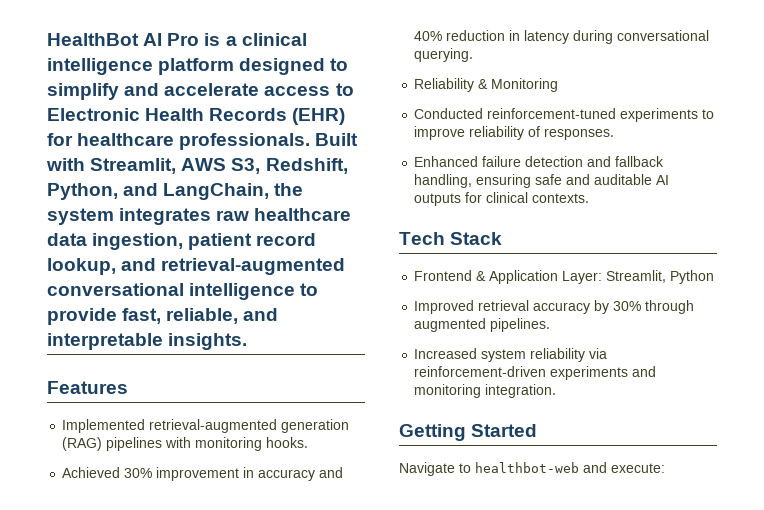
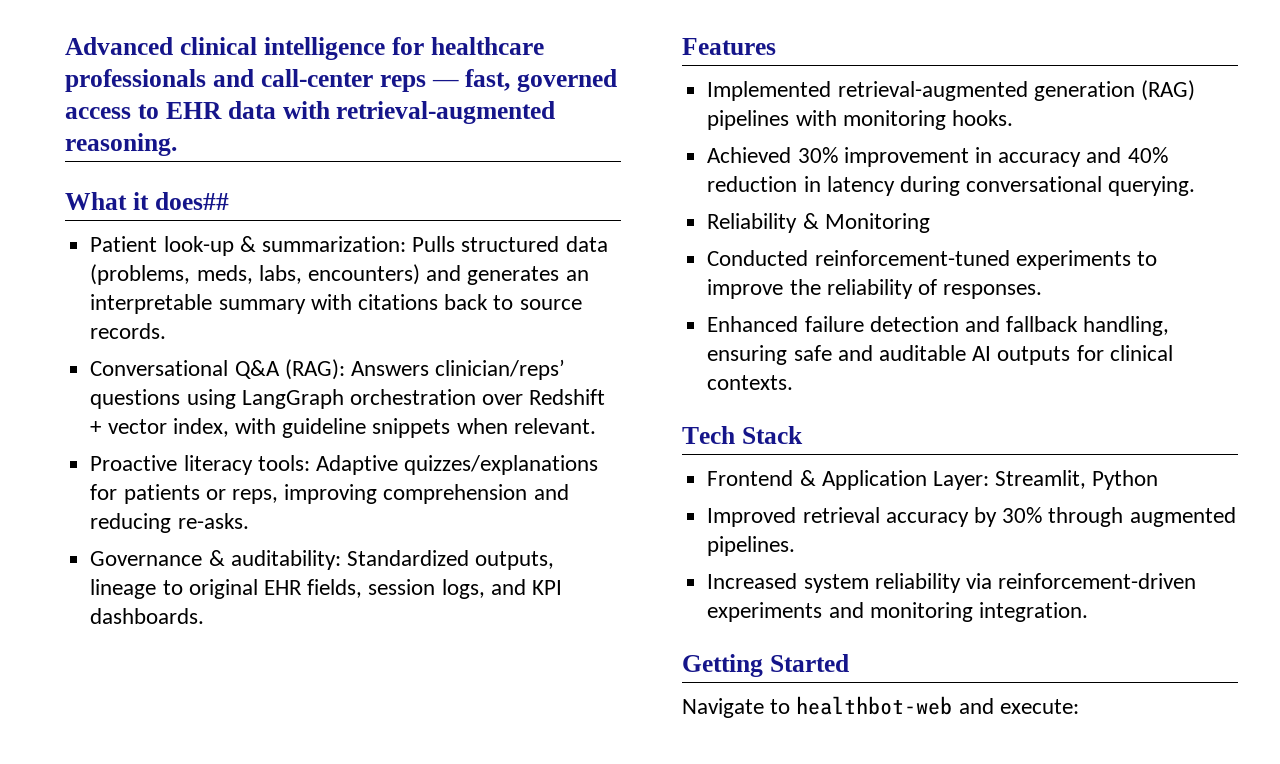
[47,33,307,46] [47,58,349,75] [47,83,354,100] [47,108,346,125] [47,133,359,150] [46,158,348,174] [47,183,304,200] [47,208,352,225] [47,233,317,250] [47,258,346,275] [47,283,319,300] [47,308,279,325] [47,333,248,350] HealthBot AI Pro is a clinical intelligence platform designed to simplify and accelerate access to Electronic Health Records (EHR) for healthcare professionals. Built with Streamlit, AWS S3, Redshift, Python, and LangChain, the system integrates raw healthcare data ingestion, patient record lookup, and retrieval-augmented conversational intelligence to provide fast, reliable, and interpretable insights. -> [65,37,544,60] [65,69,618,92] [65,101,556,124] [65,133,177,156] [65,192,229,210] [90,236,608,256] [90,264,589,285] [90,294,582,314] [90,323,167,339] [90,359,566,380] [90,389,606,409] [90,418,596,438] [90,455,599,475] [90,484,569,504] [90,513,249,533] [90,550,555,570] [90,579,562,599] [90,608,205,624] Advanced clinical intelligence for healthcare professionals and call-center reps — fast, governed access to EHR data with retrieval-augmented reasoning. // What it does## // Patient look-up & summarization: Pulls structured data (problems, meds, labs, encounters) and generates an interpretable summary with citations back to source records. // Conversational Q&A (RAG): Answers clinician/reps’ questions using LangGraph orchestration over Redshift + vector index, with guideline snippets when relevant. // Proactive literacy tools: Adaptive quizzes/explanations for patients or reps, improving comprehension and reducing re-asks. // Governance & auditability: Standardized outputs, lineage to original EHR fields, session logs, and KPI dashboards.
(466, 133) none -> [789,279,821,295] the

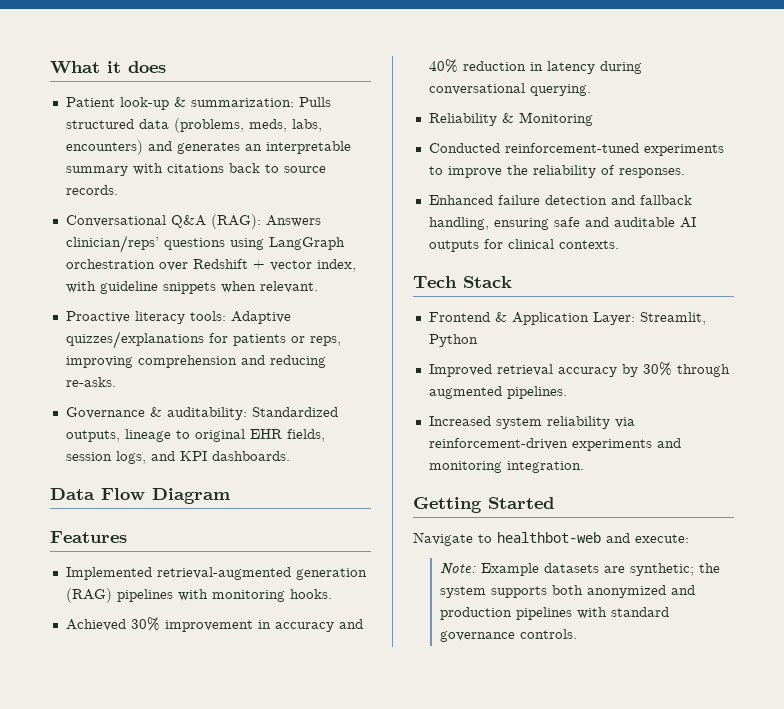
[65,37,544,60] [65,69,618,92] [65,101,556,124] [65,133,177,156] Advanced clinical intelligence for healthcare professionals and call-center reps — fast, governed access to EHR data with retrieval-augmented reasoning. // -> (50, 67) none
[154,192,229,210] does## -> [128,61,166,73] does
(205, 616) none -> [50,488,230,504] // Data Flow Diagram
(1079, 706) none -> [440,563,721,576] [440,585,696,598] [440,607,670,620] [440,629,578,642] // Note: Example datasets are synthetic; the system supports both anonymized and production pipelines with standard governance controls.

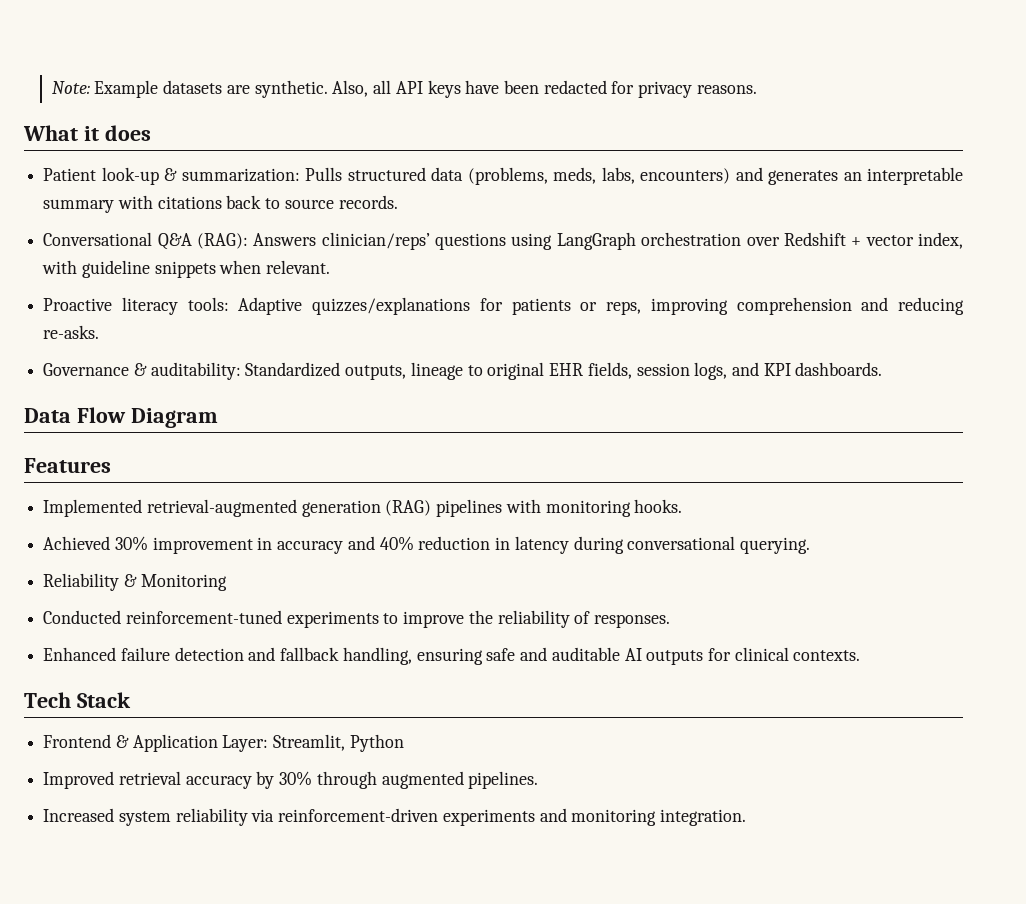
(50, 67) none -> [51,80,757,98] Note: Example datasets are synthetic. Also, all API keys have been redacted for privacy reasons. //
[413,497,554,513] [413,532,689,546] [440,563,721,576] [440,585,696,598] [440,607,670,620] [440,629,578,642] // Getting Started // Navigate to healthbot-web and execute: // Note: Example datasets are synthetic; the system supports both anonymized and production pipelines with standard governance controls. -> (747, 817) none

